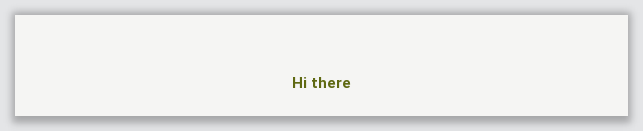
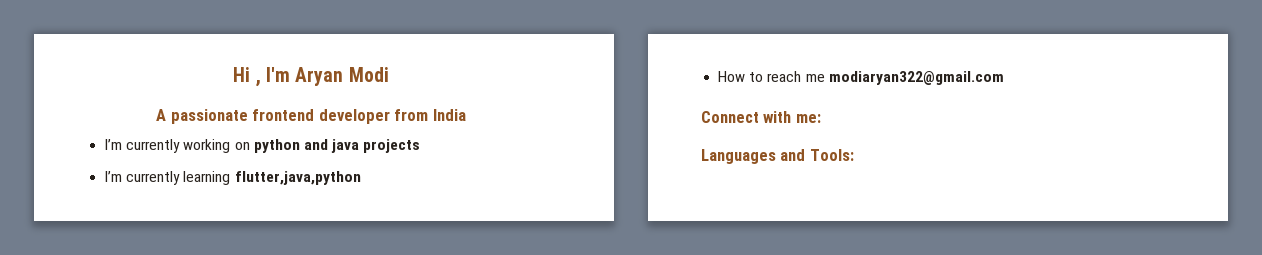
[311,77,352,88] there -> [255,67,389,87] [156,109,466,124] [104,139,421,153] [104,171,361,185] [718,71,1004,85] [701,111,821,123] [701,149,854,164] , I'm Aryan Modi // A passionate frontend developer from India // I’m currently working on python and java projects // I’m currently learning flutter,java,python // How to reach me modiaryan322@gmail.com // Connect with me: // Languages and Tools:

